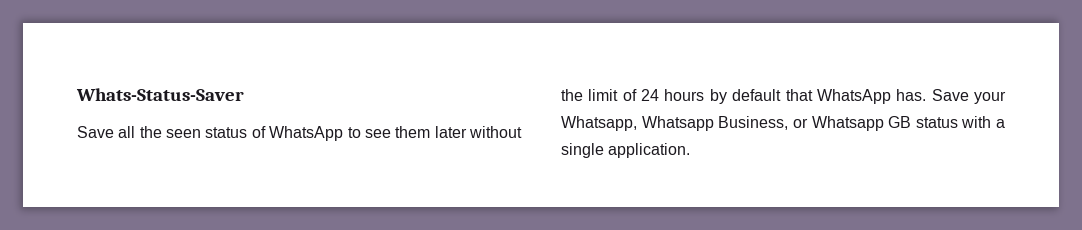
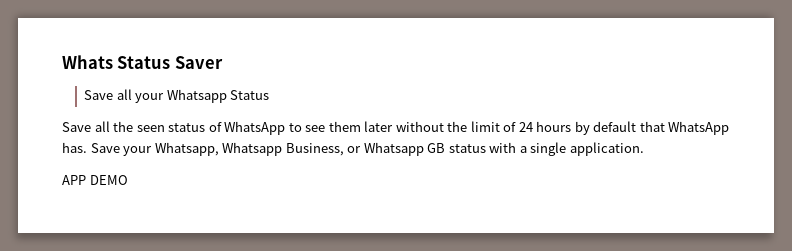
[76,88,244,101] Whats-Status-Saver -> [62,55,223,69] [84,89,270,103] Whats Status Saver // Save all your Whatsapp Status
(691, 150) none -> [62,175,128,185] // APP DEMO

